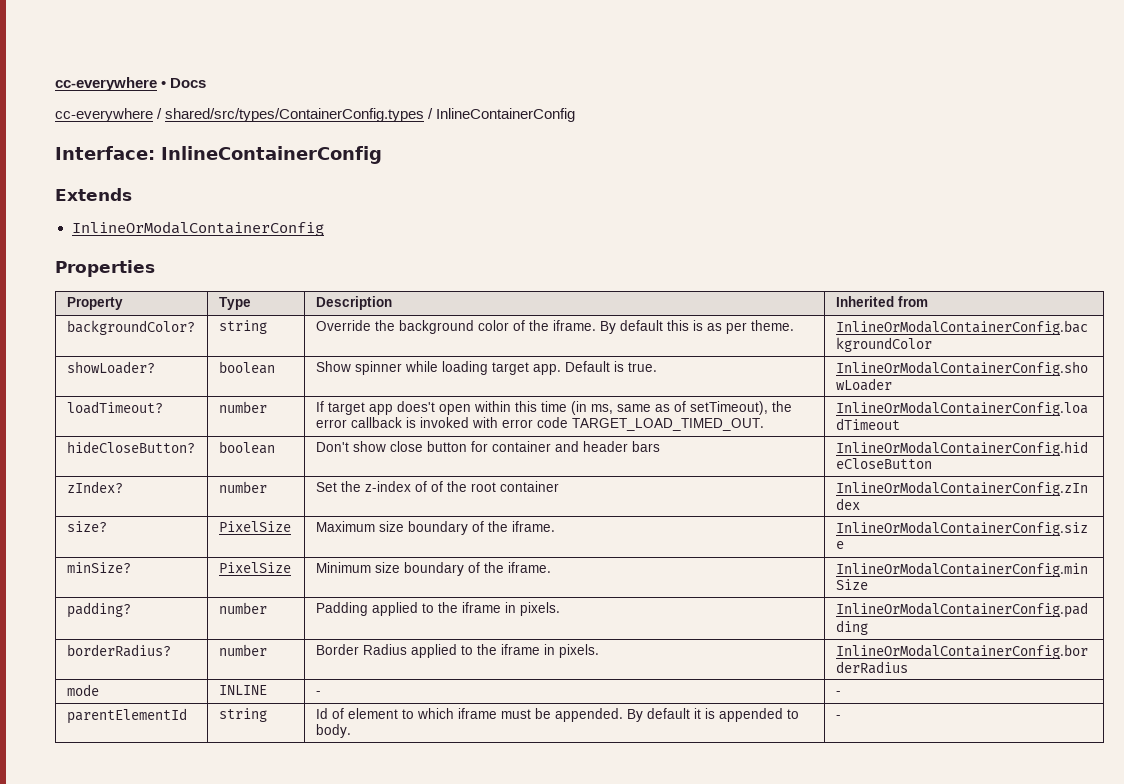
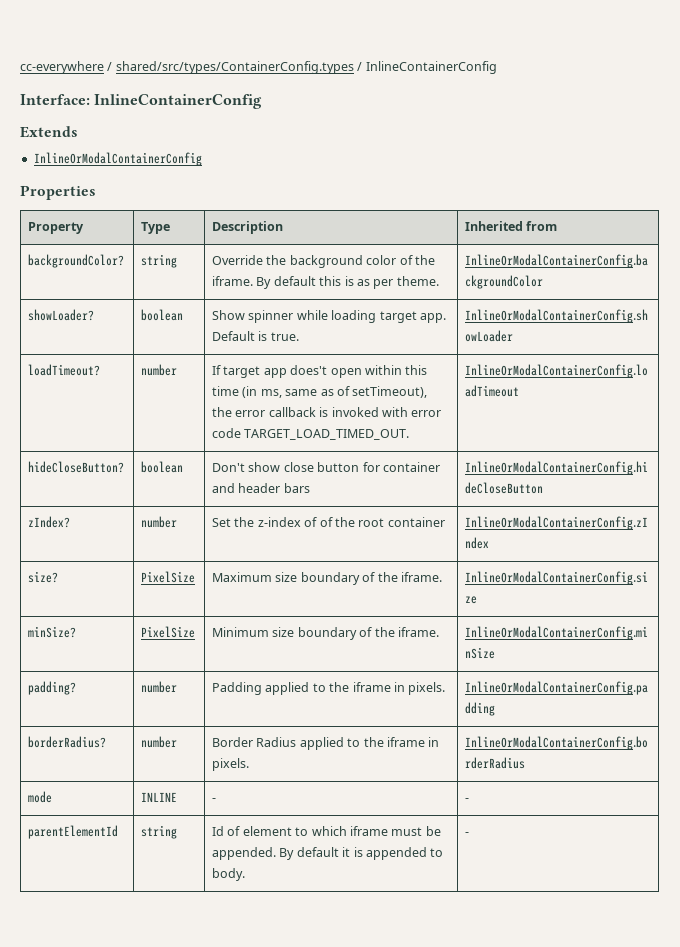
[55,77,207,91] [55,108,153,122] cc-everywhere • Docs // cc-everywhere -> [20,61,104,74] cc-everywhere

